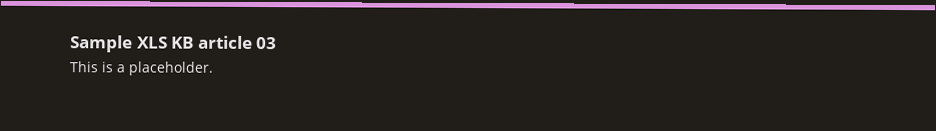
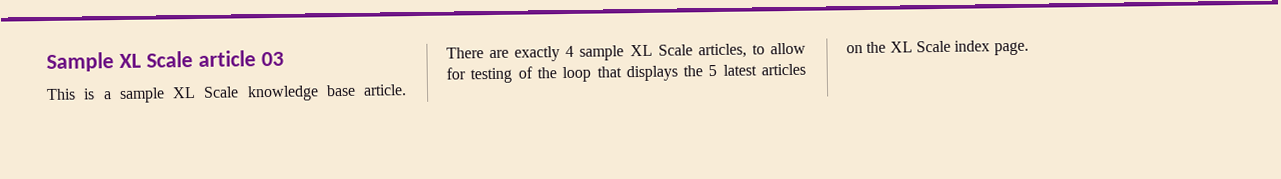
[136,36,195,49] XLS KB -> [118,51,193,69] XL Scale
[128,61,214,76] placeholder. -> [118,84,407,104] [446,42,806,62] [446,63,806,84] [846,40,1029,56] sample XL Scale knowledge base article. There are exactly 4 sample XL Scale articles, to allow for testing of the loop that displays the 5 latest articles on the XL Scale index page.

